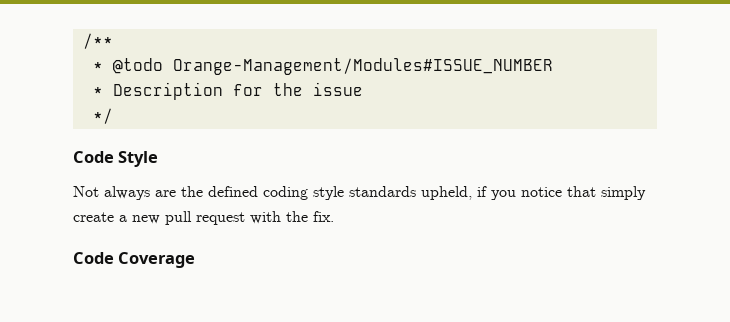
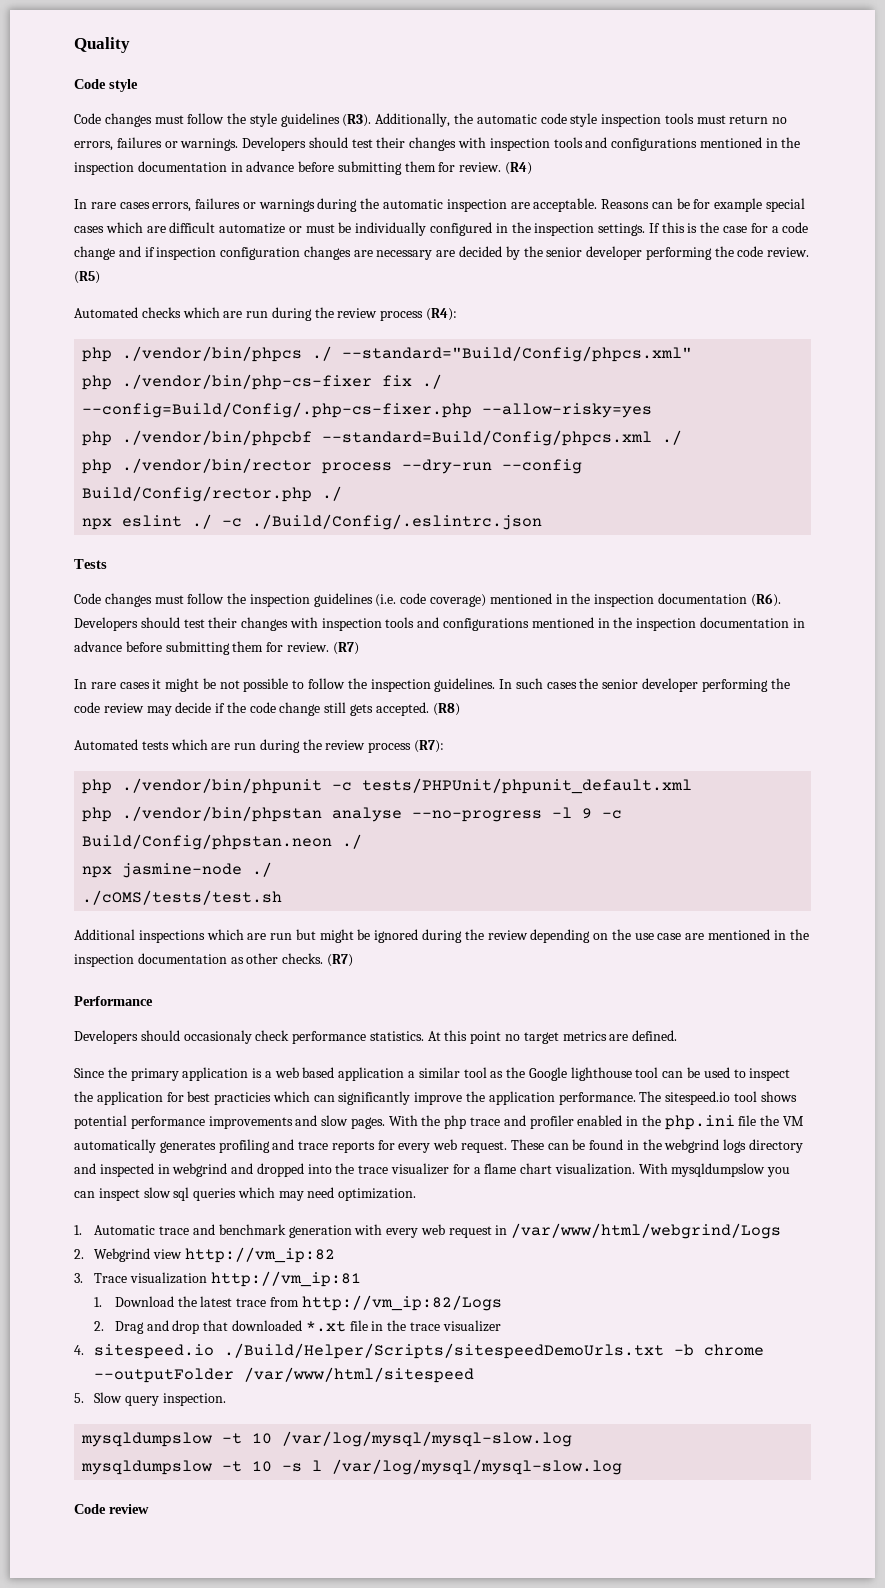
[82,33,113,49] [92,58,553,75] [92,82,363,100] [92,108,113,124] [73,151,159,167] [73,186,646,200] [73,211,334,225] [73,252,196,268] /** // * @todo Orange-Management/Modules#ISSUE_NUMBER // * Description for the issue // */ // Code Style // Not always are the defined coding style standards upheld, if you notice that simply create a new pull request with the fix. // Code Coverage -> [74,37,130,53] [74,79,138,92] [74,113,788,127] [74,137,801,151] [74,161,533,175] [74,198,806,212] [74,222,809,236] [74,246,810,260] [74,271,100,284] [74,307,458,321] [82,346,693,362] [82,374,443,390] [82,402,653,418] [82,430,683,446] [82,458,583,474] [82,486,343,502] [82,514,543,530] [74,559,107,569] [74,593,781,607] [74,617,805,631] [74,641,359,655] [74,678,790,692] [74,702,460,716] [74,739,445,753] [82,778,693,794] [82,806,623,822] [82,834,363,850] [82,862,273,878] [82,890,283,905] [74,929,809,943] [74,953,353,967] [74,996,153,1006] [74,1030,678,1044] [74,1067,791,1081] [74,1091,797,1105] [74,1115,805,1130] [74,1139,804,1153] [74,1163,791,1177] [74,1187,417,1201] [74,1223,782,1239] [74,1247,335,1263] [74,1271,361,1287] [94,1295,502,1311] [94,1320,501,1334] [74,1343,765,1359] [94,1367,475,1383] [74,1392,226,1406] [81,1431,573,1447] [81,1459,623,1475] [74,1504,149,1514] Quality // Code style // Code changes must follow the style guidelines (R3). Additionally, the automatic code style inspection tools must return no errors, failures or warnings. Developers should test their changes with inspection tools and configurations mentioned in the inspection documentation in advance before submitting them for review. (R4) // In rare cases errors, failures or warnings during the automatic inspection are acceptable. Reasons can be for example special cases which are difficult automatize or must be individually configured in the inspection settings. If this is the case for a code change and if inspection configuration changes are necessary are decided by the senior developer performing the code review. (R5) // Automated checks which are run during the review process (R4): // php ./vendor/bin/phpcs ./ --standard="Build/Config/phpcs.xml" // php ./vendor/bin/php-cs-fixer fix ./ --config=Build/Config/.php-cs-fixer.php --allow-risky=yes // php ./vendor/bin/phpcbf --standard=Build/Config/phpcs.xml ./ // php ./vendor/bin/rector process --dry-run --config Build/Config/rector.php ./ // npx eslint ./ -c ./Build/Config/.eslintrc.json // Tests // Code changes must follow the inspection guidelines (i.e. code coverage) mentioned in the inspection documentation (R6). Developers should test their changes with inspection tools and configurations mentioned in the inspection documentation in advance before submitting them for review. (R7) // In rare cases it might be not possible to follow the inspection guidelines. In such cases the senior developer performing the code review may decide if the code change still gets accepted. (R8) // Automated tests which are run during the review process (R7): // php ./vendor/bin/phpunit -c tests/PHPUnit/phpunit_default.xml // php ./vendor/bin/phpstan analyse --no-progress -l 9 -c Build/Config/phpstan.neon ./ // npx jasmine-node ./ // ./cOMS/tests/test.sh // Additional inspections which are run but might be ignored during the review depending on the use case are mentioned in the inspection documentation as other checks. (R7) // Performance // Developers should occasionaly check performance statistics. At this point no target metrics are defined. // Since the primary application is a web based application a similar tool as the Google lighthouse tool can be used to inspect the application for best practicies which can significantly improve the application performance. The sitespeed.io tool shows potential performance improvements and slow pages. With the php trace and profiler enabled in the php.ini file the VM automatically generates profiling and trace reports for every web request. These can be found in the webgrind logs directory and inspected in webgrind and dropped into the trace visualizer for a flame chart visualization. With mysqldumpslow you can inspect slow sql queries which may need optimization. // 1. Automatic trace and benchmark generation with every web request in /var/www/html/webgrind/Logs // 2. Webgrind view http://vm_ip:82 // 3. Trace visualization http://vm_ip:81 // 1. Download the latest trace from http://vm_ip:82/Logs // 2. Drag and drop that downloaded *.xt file in the trace visualizer // 4. sitespeed.io ./Build/Helper/Scripts/sitespeedDemoUrls.txt -b chrome --outputFolder /var/www/html/sitespeed // 5. Slow query inspection. // mysqldumpslow -t 10 /var/log/mysql/mysql-slow.log // mysqldumpslow -t 10 -s l /var/log/mysql/mysql-slow.log // Code review

